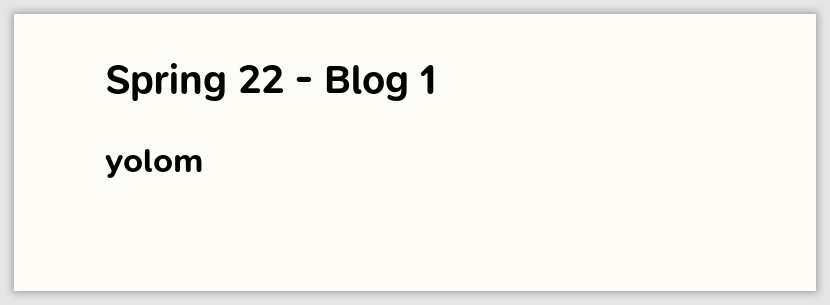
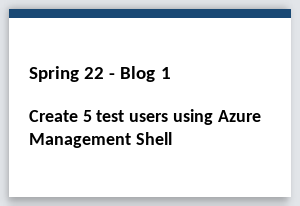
[105,149,204,178] yolom -> [29,109,261,125] [29,132,172,148] Create 5 test users using Azure Management Shell

